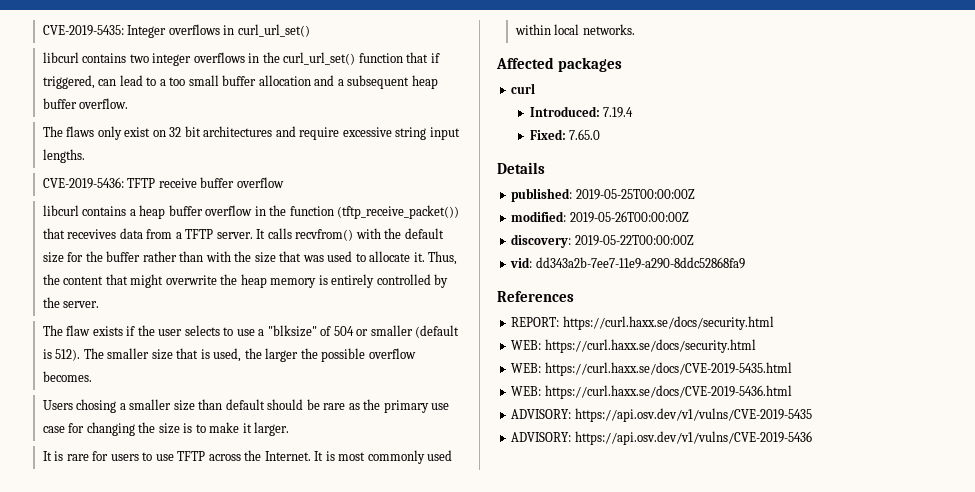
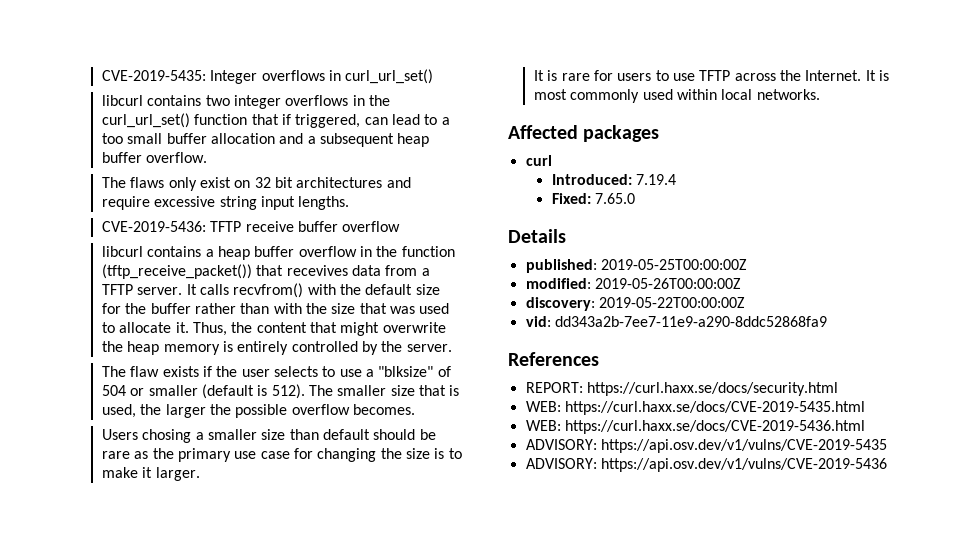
[511,339,756,353] // WEB: https://curl.haxx.se/docs/security.html -> (838, 389) none

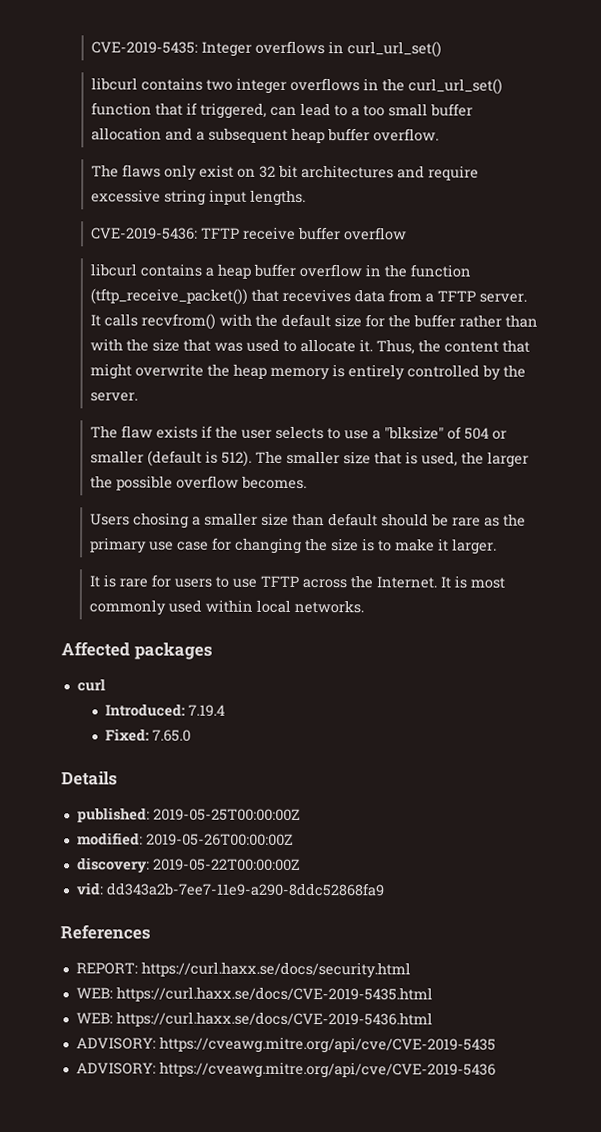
[600,439,887,453] [525,458,887,472] https://api.osv.dev/v1/vulns/CVE-2019-5435 // ADVISORY: https://api.osv.dev/v1/vulns/CVE-2019-5436 -> [158,1036,496,1054] [75,1061,496,1079] https://cveawg.mitre.org/api/cve/CVE-2019-5435 // ADVISORY: https://cveawg.mitre.org/api/cve/CVE-2019-5436

